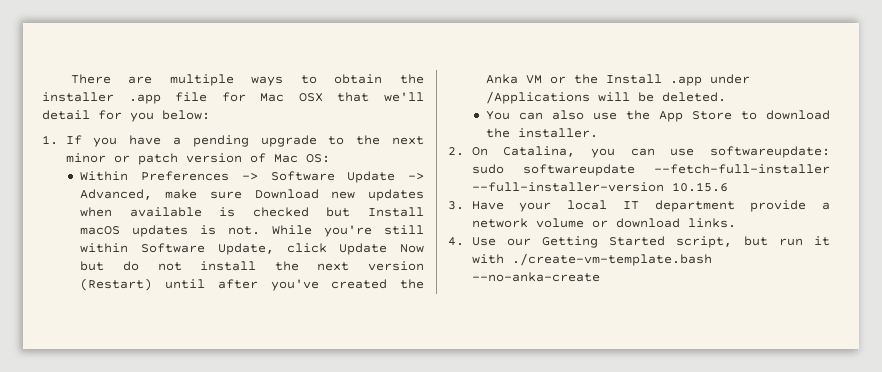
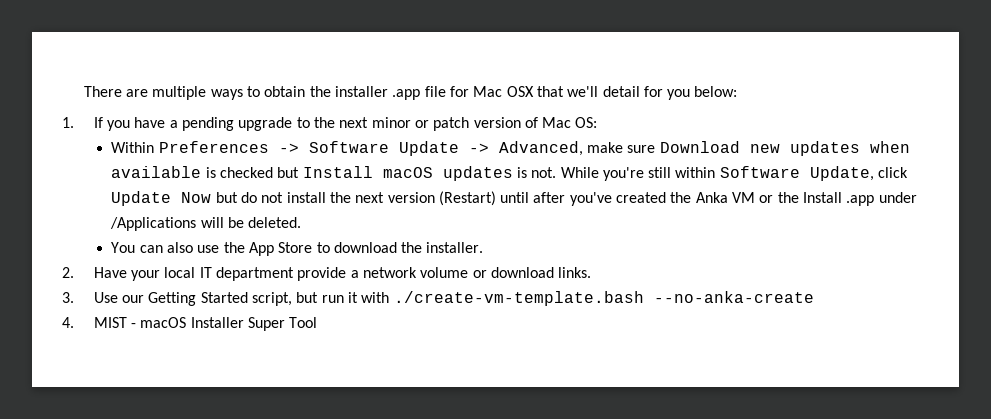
[471,146,830,158] [471,164,830,176] [471,182,728,192] [448,201,464,210] On Catalina, you can use softwareupdate: sudo softwareupdate --fetch-full-installer --full-installer-version 10.15.6 // 3. -> (74, 272) none
[448,237,464,246] 4. -> [62,292,74,303] 3.
(600, 277) none -> [62,317,318,331] // 4. MIST - macOS Installer Super Tool

